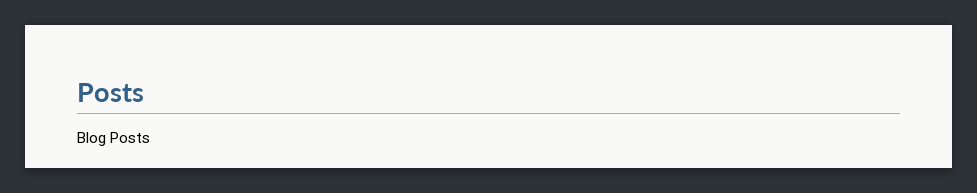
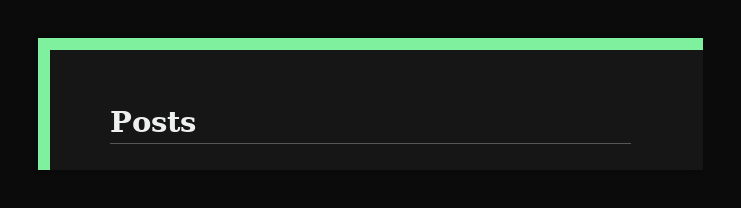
[77,83,144,102] [77,132,151,146] Posts // Blog Posts -> [110,111,196,132] Posts

